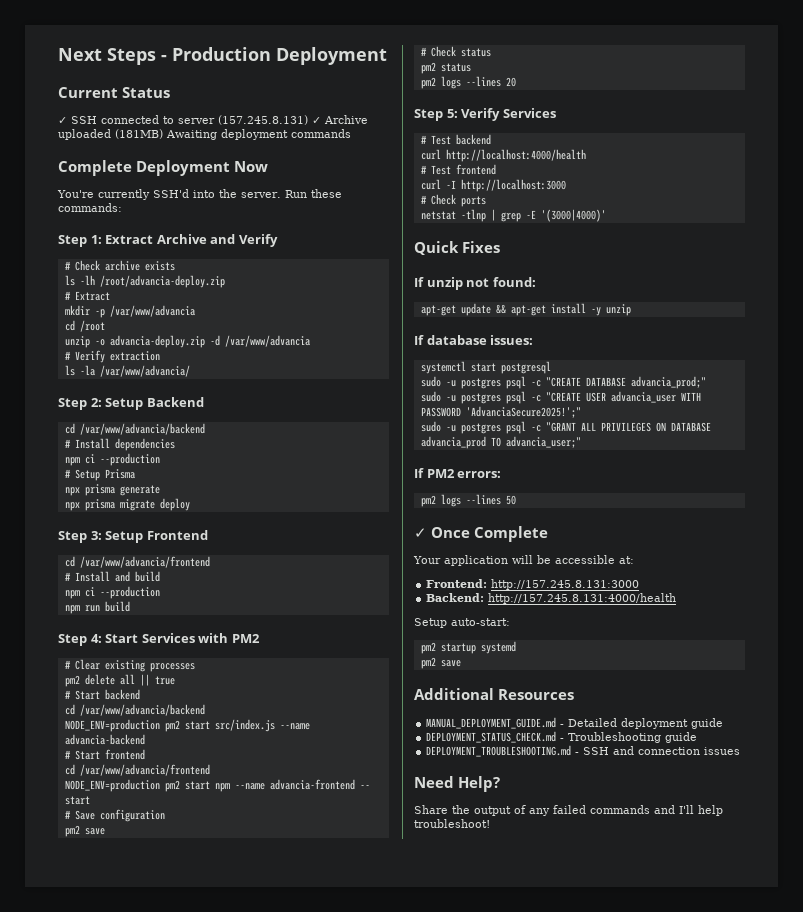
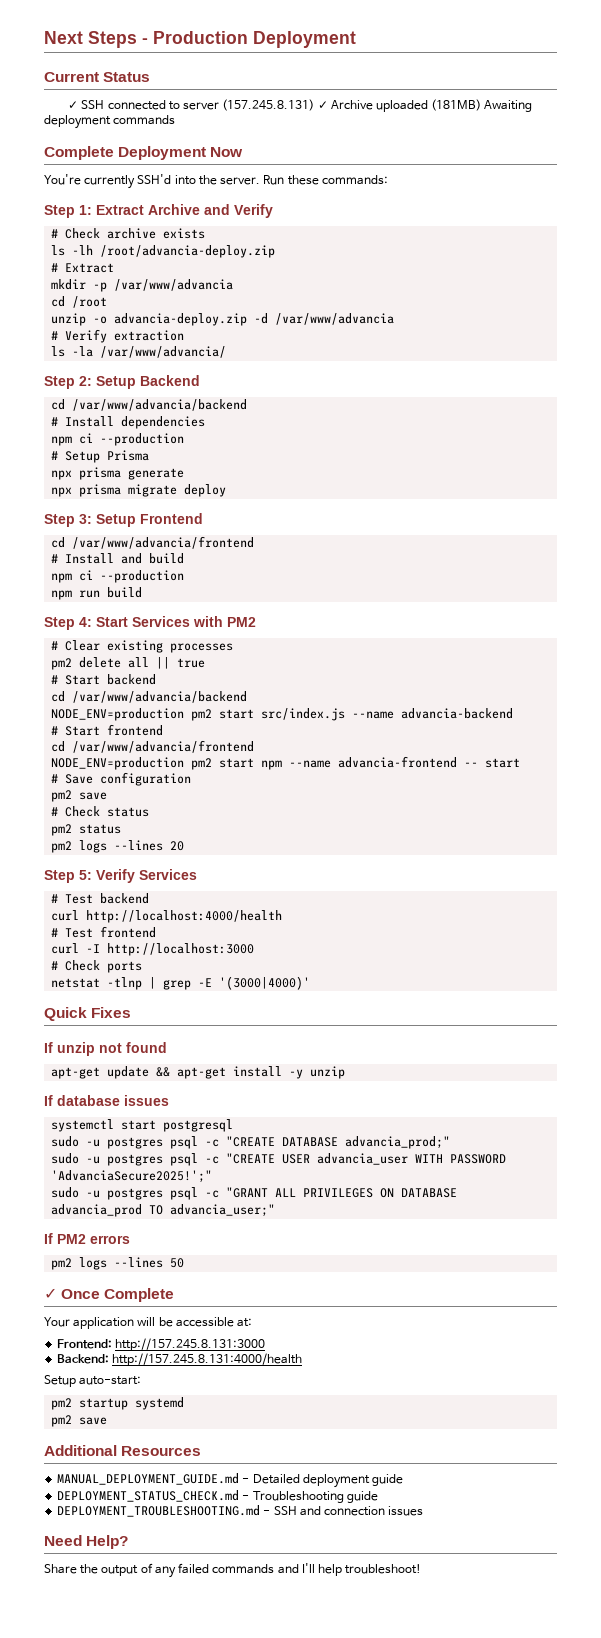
[492,277,536,287] found: -> [126,1042,167,1053] found
[490,335,534,345] issues: -> [124,1095,169,1106] issues
[457,471,502,478] errors: -> [90,1235,130,1244] errors

